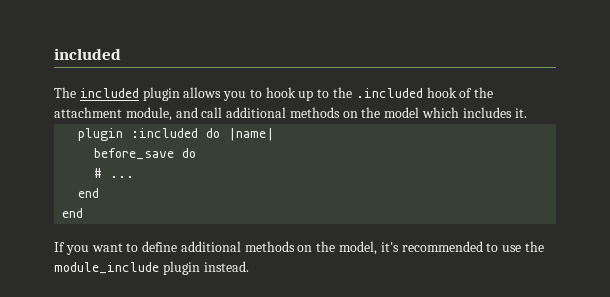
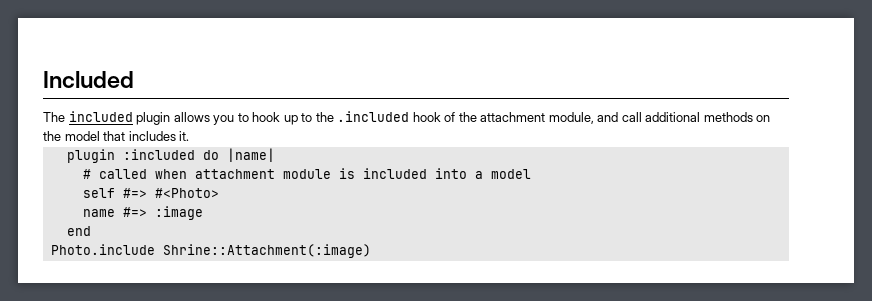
[54,48,121,60] included -> [43,71,134,88] Included
[422,107,460,118] which -> [103,131,126,141] that
[94,148,197,160] [94,168,135,178] [78,188,100,198] [62,208,84,218] [54,241,544,255] [54,261,249,275] before_save do // # ... // end // end // If you want to define additional methods on the model, it's recommended to use the module_include plugin instead. -> [82,168,531,179] [82,188,219,198] [82,206,203,220] [66,226,91,236] [50,244,371,258] # called when attachment module is included into a model // self #=> #<Photo> // name #=> :image // end // Photo.include Shrine::Attachment(:image)

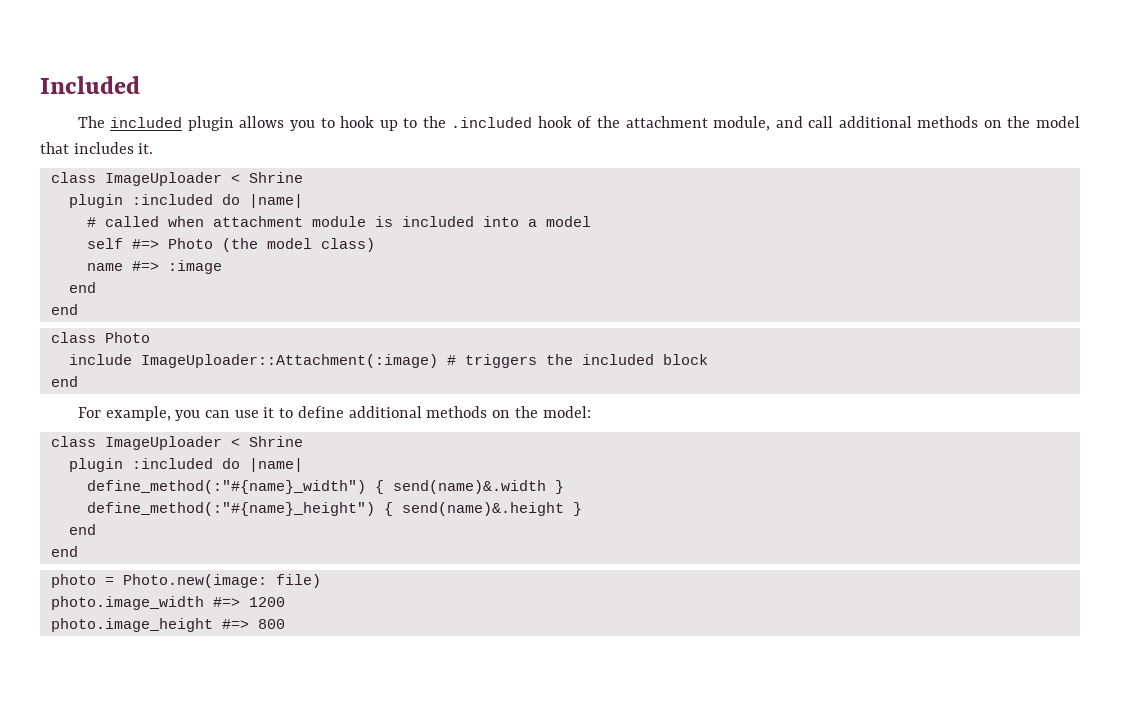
(190, 136) none -> [50,172,303,186] // class ImageUploader < Shrine
[154,188,219,198] #<Photo> -> [167,238,375,252] Photo (the model class)
[50,244,371,258] Photo.include Shrine::Attachment(:image) -> [50,304,78,315] [50,332,150,343] [68,354,708,368] [50,376,78,387] [77,406,591,421] [50,436,303,450] [68,458,303,472] [86,480,564,494] [86,502,582,516] [68,524,96,535] [50,546,78,557] [50,574,321,588] [50,596,285,610] [50,618,285,632] end // class Photo // include ImageUploader::Attachment(:image) # triggers the included block // end // For example, you can use it to define additional methods on the model: // class ImageUploader < Shrine // plugin :included do |name| // define_method(:"#{name}_width") { send(name)&.width } // define_method(:"#{name}_height") { send(name)&.height } // end // end // photo = Photo.new(image: file) // photo.image_width #=> 1200 // photo.image_height #=> 800

